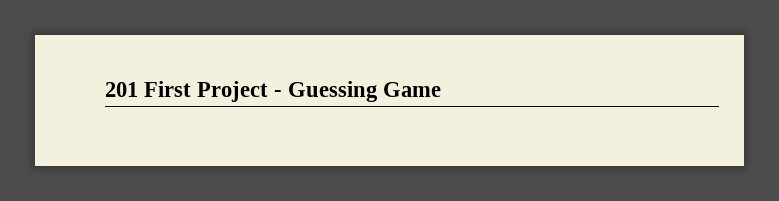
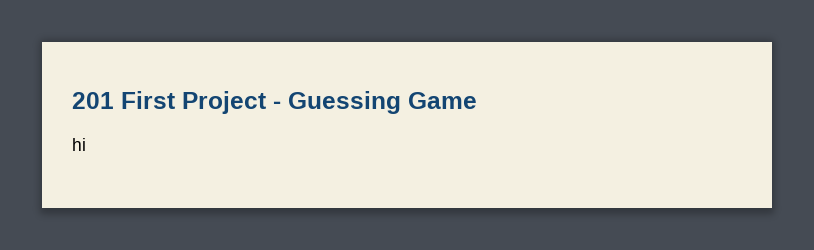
(442, 89) none -> [72,138,86,151] // hi

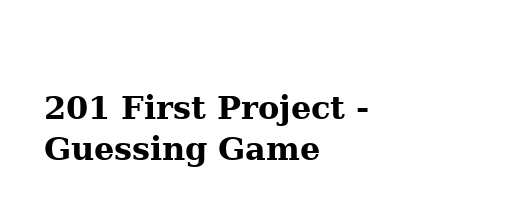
[72,138,86,151] // hi -> (320, 148) none

